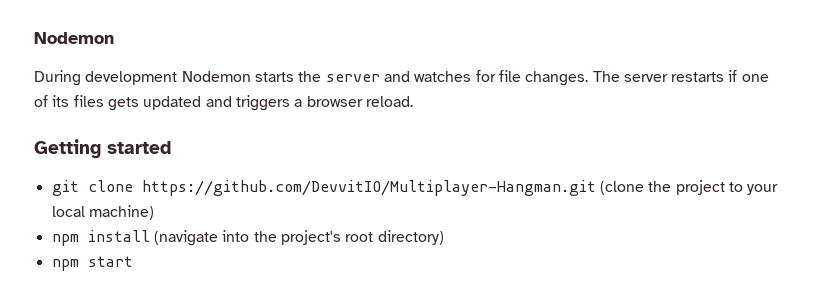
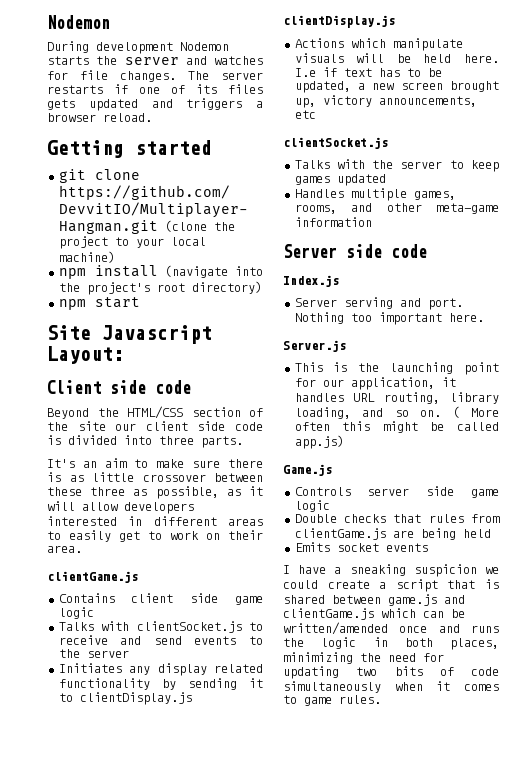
(133, 261) none -> [47,325,212,344] [47,346,124,364] [47,380,191,394] [47,406,263,419] [47,421,263,431] [47,435,243,448] [47,458,263,468] [47,472,263,482] [47,486,263,499] [47,501,194,514] [47,516,263,526] [47,530,263,542] [47,545,82,553] [47,571,138,583] [58,593,263,605] [58,607,94,619] [58,621,263,633] [58,635,263,645] [58,649,129,658] [58,663,263,676] [58,678,263,690] [58,692,192,705] [283,15,395,28] [294,38,463,51] [294,53,499,63] [294,67,442,77] [294,81,499,93] [294,95,477,108] [294,110,316,119] [283,137,388,149] [294,159,499,172] [294,174,386,186] [294,188,456,201] [294,203,499,214] [294,217,372,227] [283,244,427,258] [283,275,339,287] [294,297,463,310] [294,312,484,325] [283,340,346,352] [294,362,499,375] [294,377,456,390] [294,392,499,404] [294,406,499,419] [294,421,499,433] [294,435,344,449] [283,464,332,476] [294,486,499,498] [294,500,330,512] [294,514,500,523] [294,528,491,540] [294,542,428,552] [283,564,499,577] [283,579,499,592] [283,594,465,606] [283,608,465,620] [283,622,499,635] [283,637,499,650] [283,652,444,664] [283,666,499,679] [283,681,499,693] [283,695,381,706] // Site Javascript Layout: // Client side code // Beyond the HTML/CSS section of the site our client side code is divided into three parts. // It's an aim to make sure there is as little crossover between these three as possible, as it will allow developers interested in different areas to easily get to work on their area. // clientGame.js // Contains client side game logic // Talks with clientSocket.js to receive and send events to the server // Initiates any display related functionality by sending it to clientDisplay.js // clientDisplay.js // Actions which manipulate visuals will be held here. I.e if text has to be updated, a new screen brought up, victory announcements, etc // clientSocket.js // Talks with the server to keep games updated // Handles multiple games, rooms, and other meta-game information // Server side code // Index.js // Server serving and port. Nothing too important here. // Server.js // This is the launching point for our application, it handles URL routing, library loading, and so on. ( More often this might be called app.js) // Game.js // Controls server side game logic // Double checks that rules from clientGame.js are being held // Emits socket events // I have a sneaking suspicion we could create a script that is shared between game.js and clientGame.js which can be written/amended once and runs the logic in both places, minimizing the need for updating two bits of code simultaneously when it comes to game rules.

